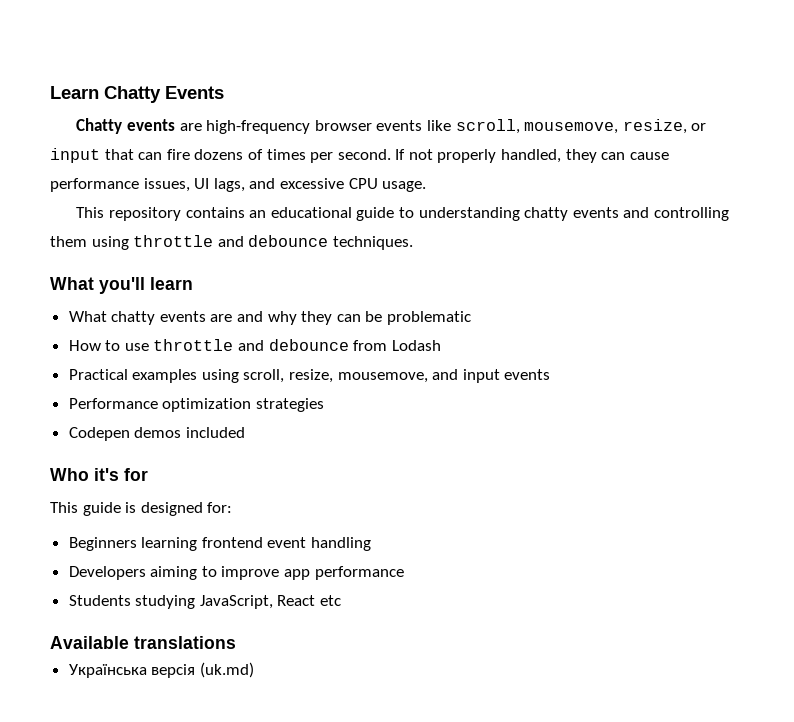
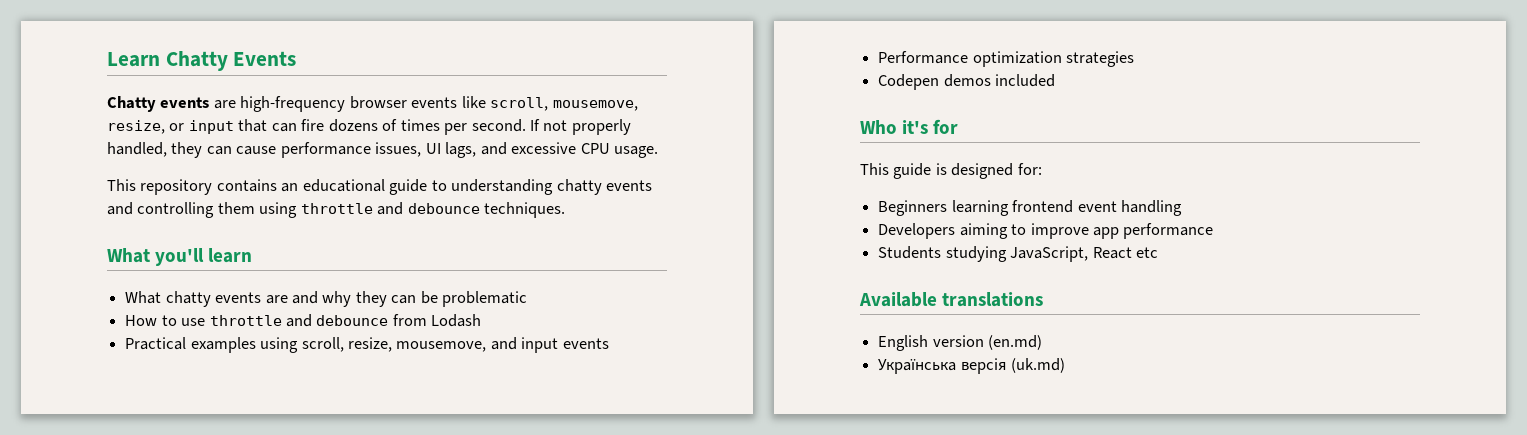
(236, 642) none -> [878,335,1043,351] // English version (en.md)

